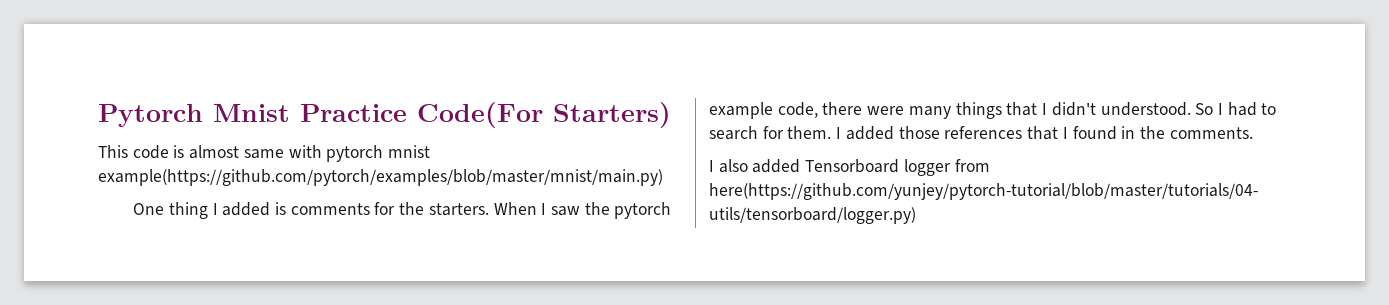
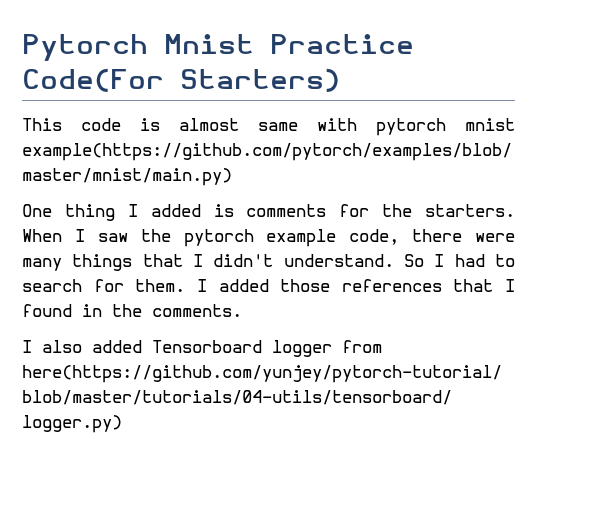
[1100,102,1191,116] understood. -> [283,254,394,267] understand.

